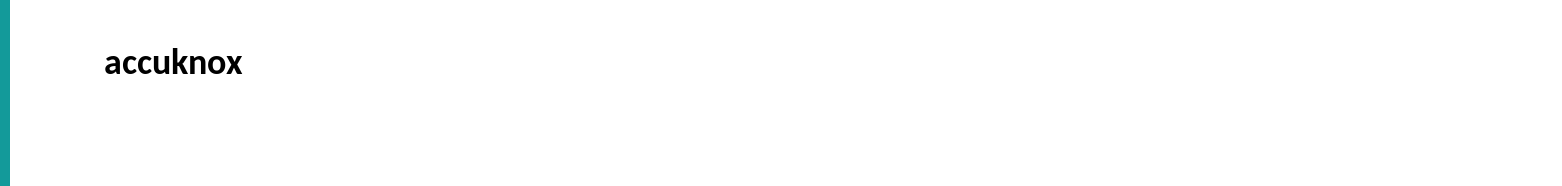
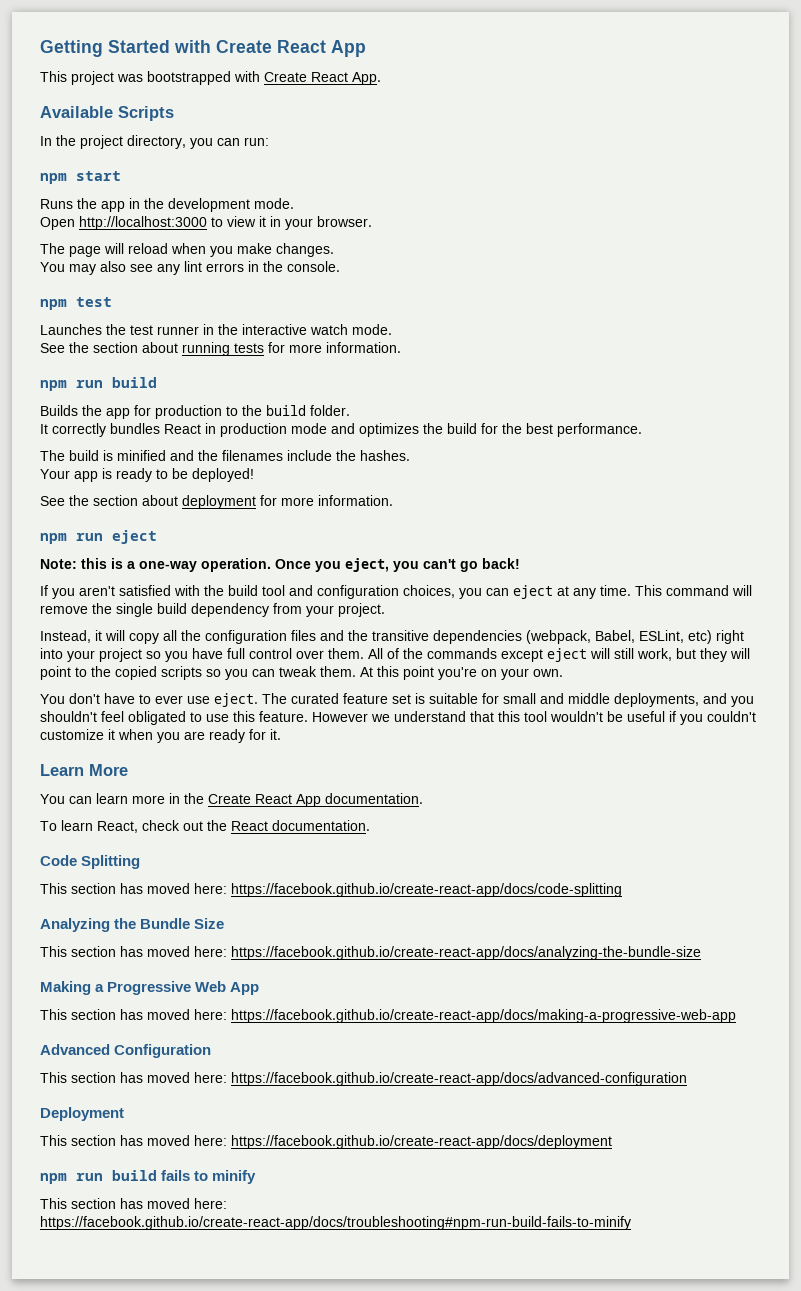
[104,48,243,74] accuknox -> [40,40,366,57] [40,71,381,85] [40,106,174,121] [40,135,269,149] [40,171,121,184] [40,198,294,212] [40,216,372,230] [40,243,334,257] [40,261,340,275] [40,297,112,310] [40,324,392,335] [40,342,401,356] [40,377,157,391] [40,405,350,419] [40,423,642,437] [40,450,410,461] [40,468,254,482] [40,495,393,509] [40,530,157,544] [40,558,520,572] [40,585,752,599] [40,603,385,617] [40,630,744,644] [40,648,750,662] [40,666,563,680] [40,693,754,707] [40,711,756,725] [40,729,281,743] [40,764,128,776] [40,793,423,807] [40,820,370,833] [40,855,141,869] [40,883,622,897] [40,918,225,932] [40,946,701,960] [40,981,260,995] [40,1009,736,1023] [40,1044,212,1058] [40,1072,687,1086] [40,1107,124,1121] [40,1135,612,1149] [40,1170,257,1184] [40,1198,227,1209] [40,1216,631,1230] Getting Started with Create React App // This project was bootstrapped with Create React App. // Available Scripts // In the project directory, you can run: // npm start // Runs the app in the development mode. // Open http://localhost:3000 to view it in your browser. // The page will reload when you make changes. // You may also see any lint errors in the console. // npm test // Launches the test runner in the interactive watch mode. // See the section about running tests for more information. // npm run build // Builds the app for production to the build folder. // It correctly bundles React in production mode and optimizes the build for the best performance. // The build is minified and the filenames include the hashes. // Your app is ready to be deployed! // See the section about deployment for more information. // npm run eject // Note: this is a one-way operation. Once you eject, you can't go back! // If you aren't satisfied with the build tool and configuration choices, you can eject at any time. This command will remove the single build dependency from your project. // Instead, it will copy all the configuration files and the transitive dependencies (webpack, Babel, ESLint, etc) right into your project so you have full control over them. All of the commands except eject will still work, but they will point to the copied scripts so you can tweak them. At this point you're on your own. // You don't have to ever use eject. The curated feature set is suitable for small and middle deployments, and you shouldn't feel obligated to use this feature. However we understand that this tool wouldn't be useful if you couldn't customize it when you are ready for it. // Learn More // You can learn more in the Create React App documentation. // To learn React, check out the React documentation. // Code Splitting // This section has moved here: https://facebook.github.io/create-react-app/docs/code-splitting // Analyzing the Bundle Size // This section has moved here: https://facebook.github.io/create-react-app/docs/analyzing-the-bundle-size // Making a Progressive Web App // This section has moved here: https://facebook.github.io/create-react-app/docs/making-a-progressive-web-app // Advanced Configuration // This section has moved here: https://facebook.github.io/create-react-app/docs/advanced-configuration // Deployment // This section has moved here: https://facebook.github.io/create-react-app/docs/deployment // npm run build fails to minify // This section has moved here: https://facebook.github.io/create-react-app/docs/troubleshooting#npm-run-build-fails-to-minify

